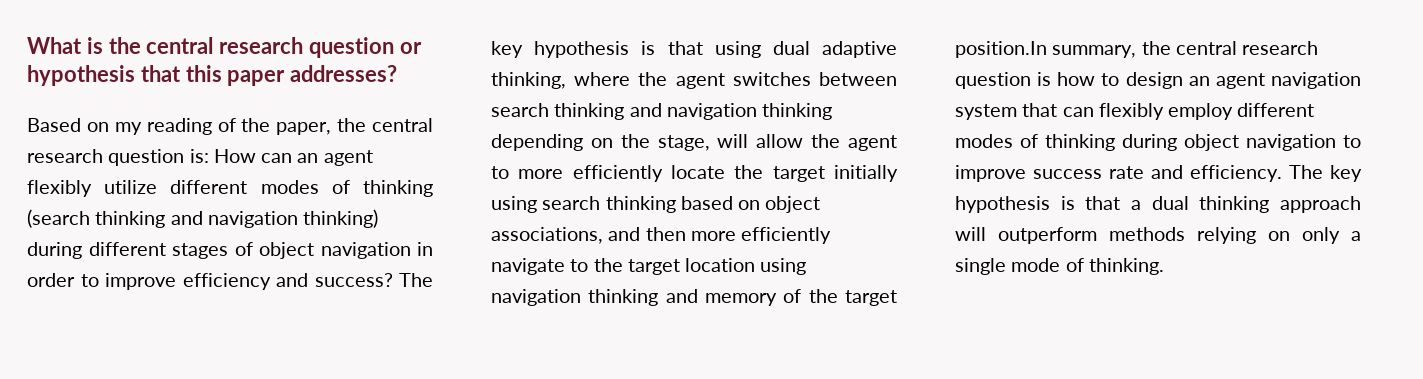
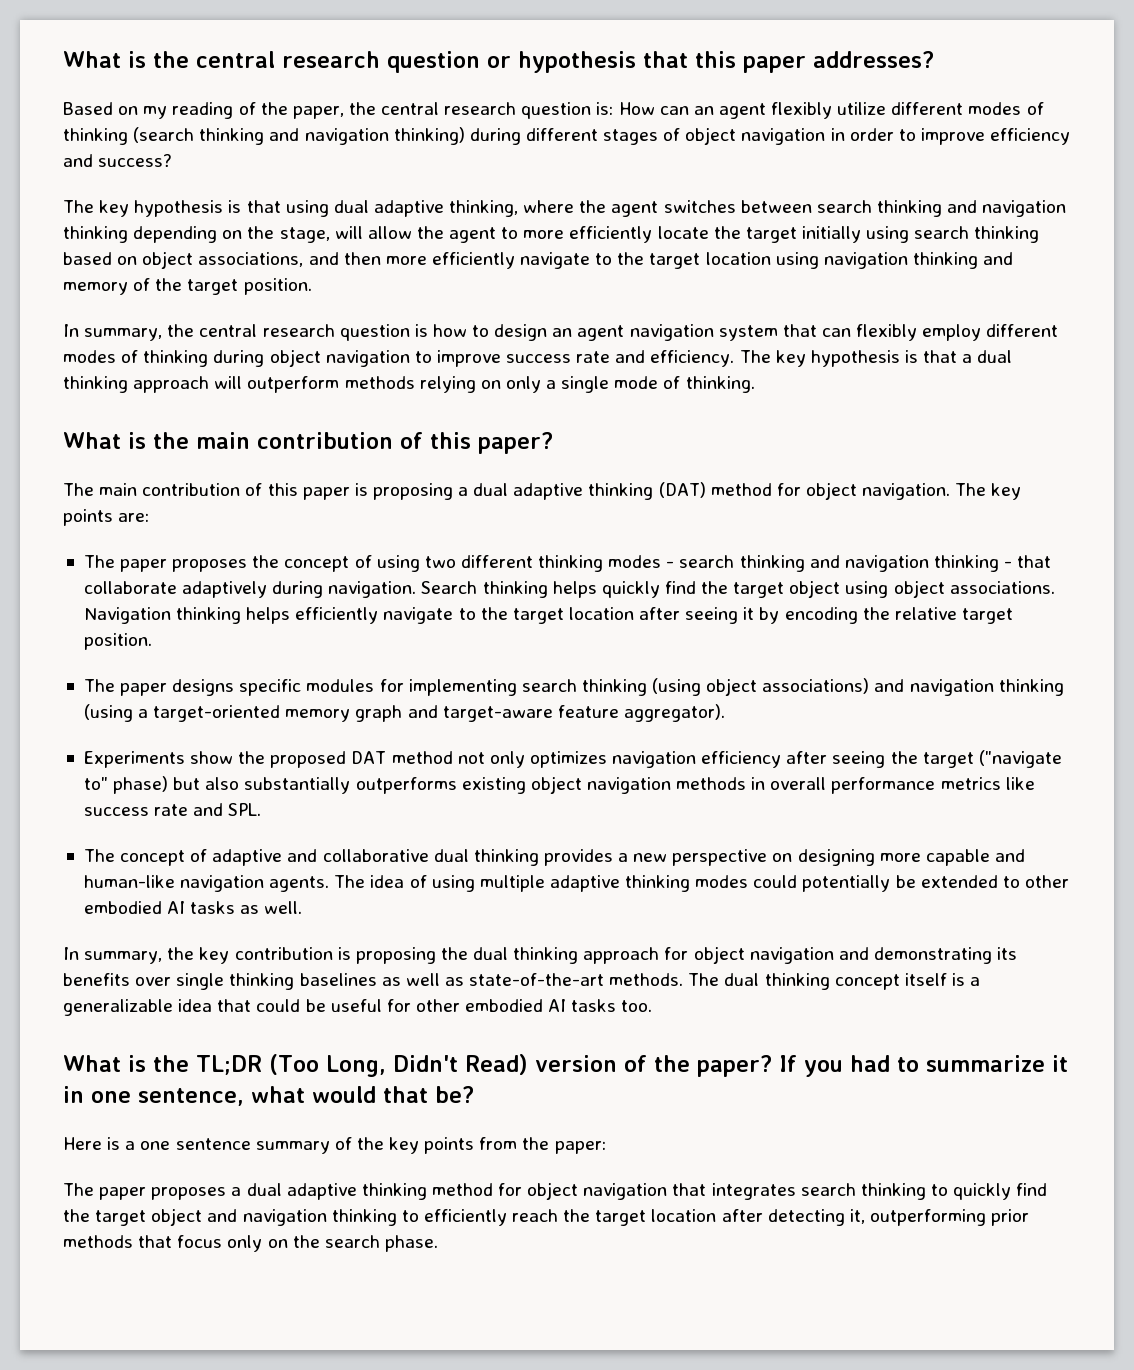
(393, 280) none -> (173, 160) //
[955,41,1047,58] position.In -> [243,278,312,295] [63,324,79,337] position. // In
(1164, 266) none -> [63,432,553,454] [63,482,1022,500] [63,509,150,526] [83,555,1052,572] [83,580,1055,598] [83,607,1013,624] [83,633,152,650] [83,678,1064,696] [83,704,725,722] [83,750,1062,768] [83,776,1035,794] [83,803,262,816] [83,849,1025,866] [83,875,1069,892] [83,901,303,914] [63,946,1018,964] [63,973,981,990] [63,999,653,1016] [63,1054,1068,1077] [63,1086,474,1106] [63,1137,606,1154] [63,1182,1048,1200] [63,1208,1030,1226] [63,1235,438,1252] // What is the main contribution of this paper? // The main contribution of this paper is proposing a dual adaptive thinking (DAT) method for object navigation. The key points are: // The paper proposes the concept of using two different thinking modes - search thinking and navigation thinking - that collaborate adaptively during navigation. Search thinking helps quickly find the target object using object associations. Navigation thinking helps efficiently navigate to the target location after seeing it by encoding the relative target position. // The paper designs specific modules for implementing search thinking (using object associations) and navigation thinking (using a target-oriented memory graph and target-aware feature aggregator). // Experiments show the proposed DAT method not only optimizes navigation efficiency after seeing the target ("navigate to" phase) but also substantially outperforms existing object navigation methods in overall performance metrics like success rate and SPL. // The concept of adaptive and collaborative dual thinking provides a new perspective on designing more capable and human-like navigation agents. The idea of using multiple adaptive thinking modes could potentially be extended to other embodied AI tasks as well. // In summary, the key contribution is proposing the dual thinking approach for object navigation and demonstrating its benefits over single thinking baselines as well as state-of-the-art methods. The dual thinking concept itself is a generalizable idea that could be useful for other embodied AI tasks too. // What is the TL;DR (Too Long, Didn't Read) version of the paper? If you had to summarize it in one sentence, what would that be? // Here is a one sentence summary of the key points from the paper: // The paper proposes a dual adaptive thinking method for object navigation that integrates search thinking to quickly find the target object and navigation thinking to efficiently reach the target location after detecting it, outperforming prior methods that focus only on the search phase.

